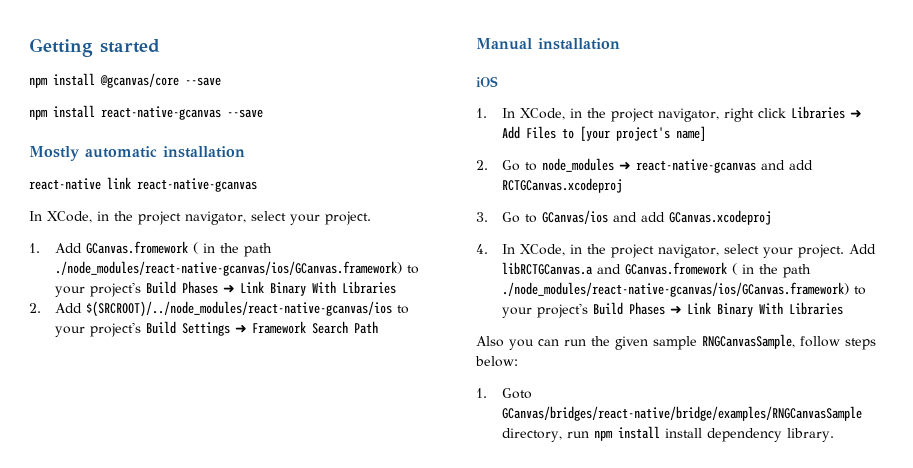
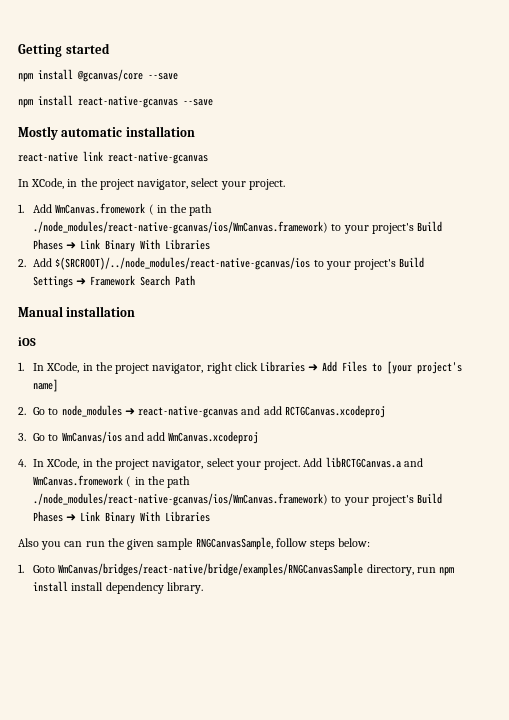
[85,241,272,257] [54,261,402,276] GCanvas.fromework ( in the path ./node_modules/react-native-gcanvas/ios/GCanvas.framework) -> [55,203,213,216] [33,221,329,234] WmCanvas.fromework ( in the path ./node_modules/react-native-gcanvas/ios/WmCanvas.framework)
[541,210,771,225] GCanvas/ios and add GCanvas.xcodeproj -> [61,431,259,444] WmCanvas/ios and add WmCanvas.xcodeproj
[624,262,811,278] [501,282,849,297] GCanvas.fromework ( in the path ./node_modules/react-native-gcanvas/ios/GCanvas.framework) -> [33,475,191,488] [33,493,329,506] WmCanvas.fromework ( in the path ./node_modules/react-native-gcanvas/ios/WmCanvas.framework)
[501,406,862,421] GCanvas/bridges/react-native/bridge/examples/RNGCanvasSample -> [58,563,364,576] WmCanvas/bridges/react-native/bridge/examples/RNGCanvasSample

